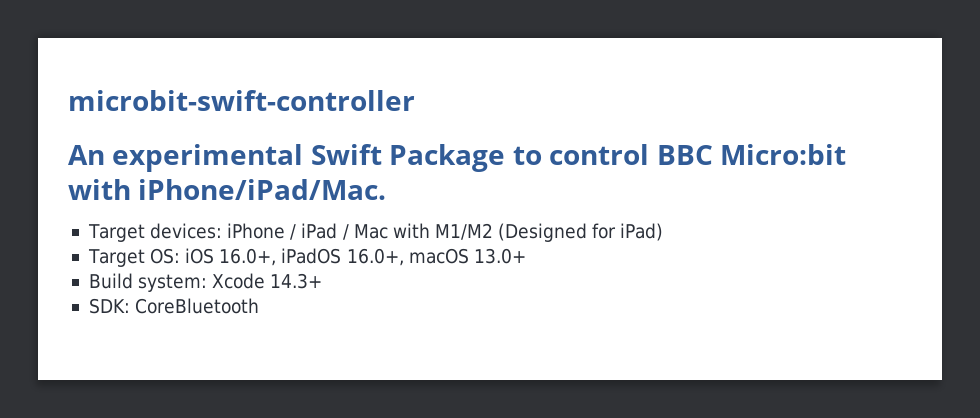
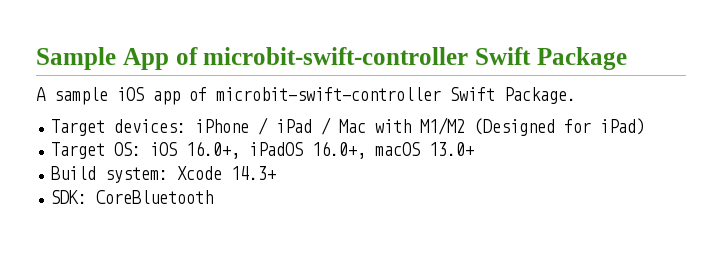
[68,90,415,111] [68,144,304,172] microbit-swift-controller // An experimental -> [36,47,469,70] Sample App of microbit-swift-controller
[512,144,846,165] [68,179,387,200] to control BBC Micro:bit with iPhone/iPad/Mac. -> [36,87,576,105] // A sample iOS app of microbit-swift-controller Swift Package.

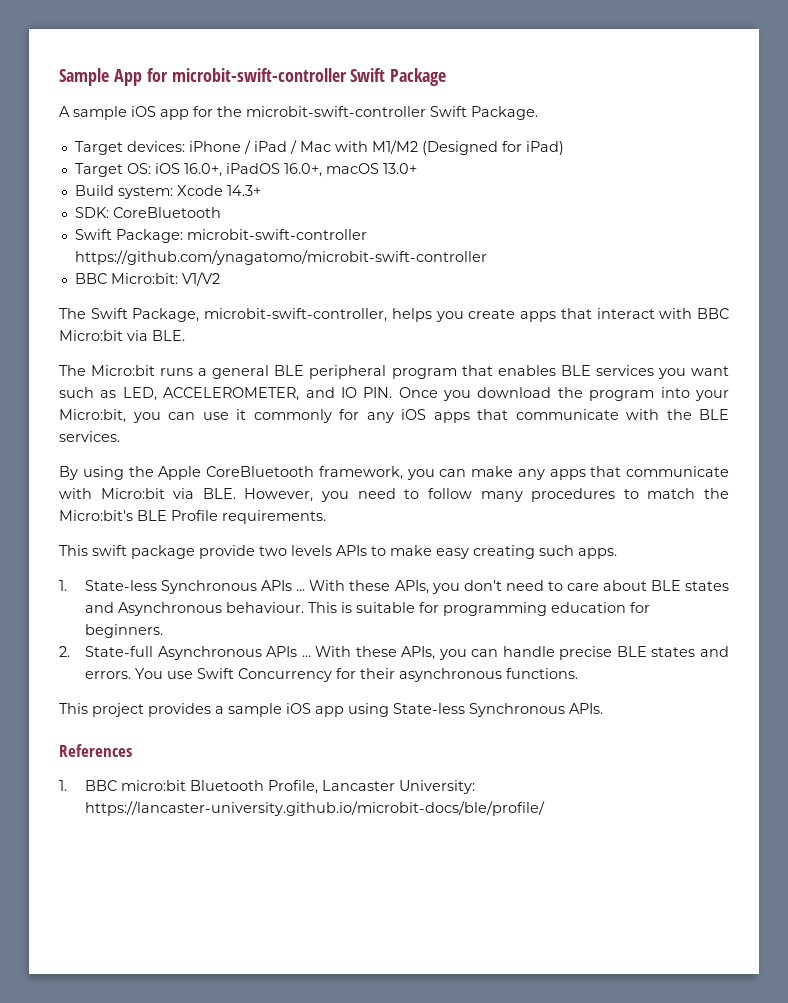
[175,47,198,65] of -> [146,68,168,82] for
[189,87,207,101] of -> [193,106,242,117] for the
(214, 197) none -> [74,229,367,243] [74,250,487,265] [74,272,220,286] [59,308,730,322] [59,330,185,341] [59,365,730,379] [59,387,729,401] [59,409,729,423] [59,431,120,442] [59,466,729,480] [59,488,730,502] [59,510,326,524] [59,545,617,559] [59,580,729,594] [85,602,651,616] [85,624,164,638] [59,646,729,660] [85,668,579,682] [59,703,603,717] [59,744,132,757] [59,780,476,794] [85,801,546,816] // Swift Package: microbit-swift-controller https://github.com/ynagatomo/microbit-swift-controller // BBC Micro:bit: V1/V2 // The Swift Package, microbit-swift-controller, helps you create apps that interact with BBC Micro:bit via BLE. // The Micro:bit runs a general BLE peripheral program that enables BLE services you want such as LED, ACCELEROMETER, and IO PIN. Once you download the program into your Micro:bit, you can use it commonly for any iOS apps that communicate with the BLE services. // By using the Apple CoreBluetooth framework, you can make any apps that communicate with Micro:bit via BLE. However, you need to follow many procedures to match the Micro:bit's BLE Profile requirements. // This swift package provide two levels APIs to make easy creating such apps. // 1. State-less Synchronous APIs ... With these APIs, you don't need to care about BLE states and Asynchronous behaviour. This is suitable for programming education for beginners. // 2. State-full Asynchronous APIs ... With these APIs, you can handle precise BLE states and errors. You use Swift Concurrency for their asynchronous functions. // This project provides a sample iOS app using State-less Synchronous APIs. // References // 1. BBC micro:bit Bluetooth Profile, Lancaster University: https://lancaster-university.github.io/microbit-docs/ble/profile/

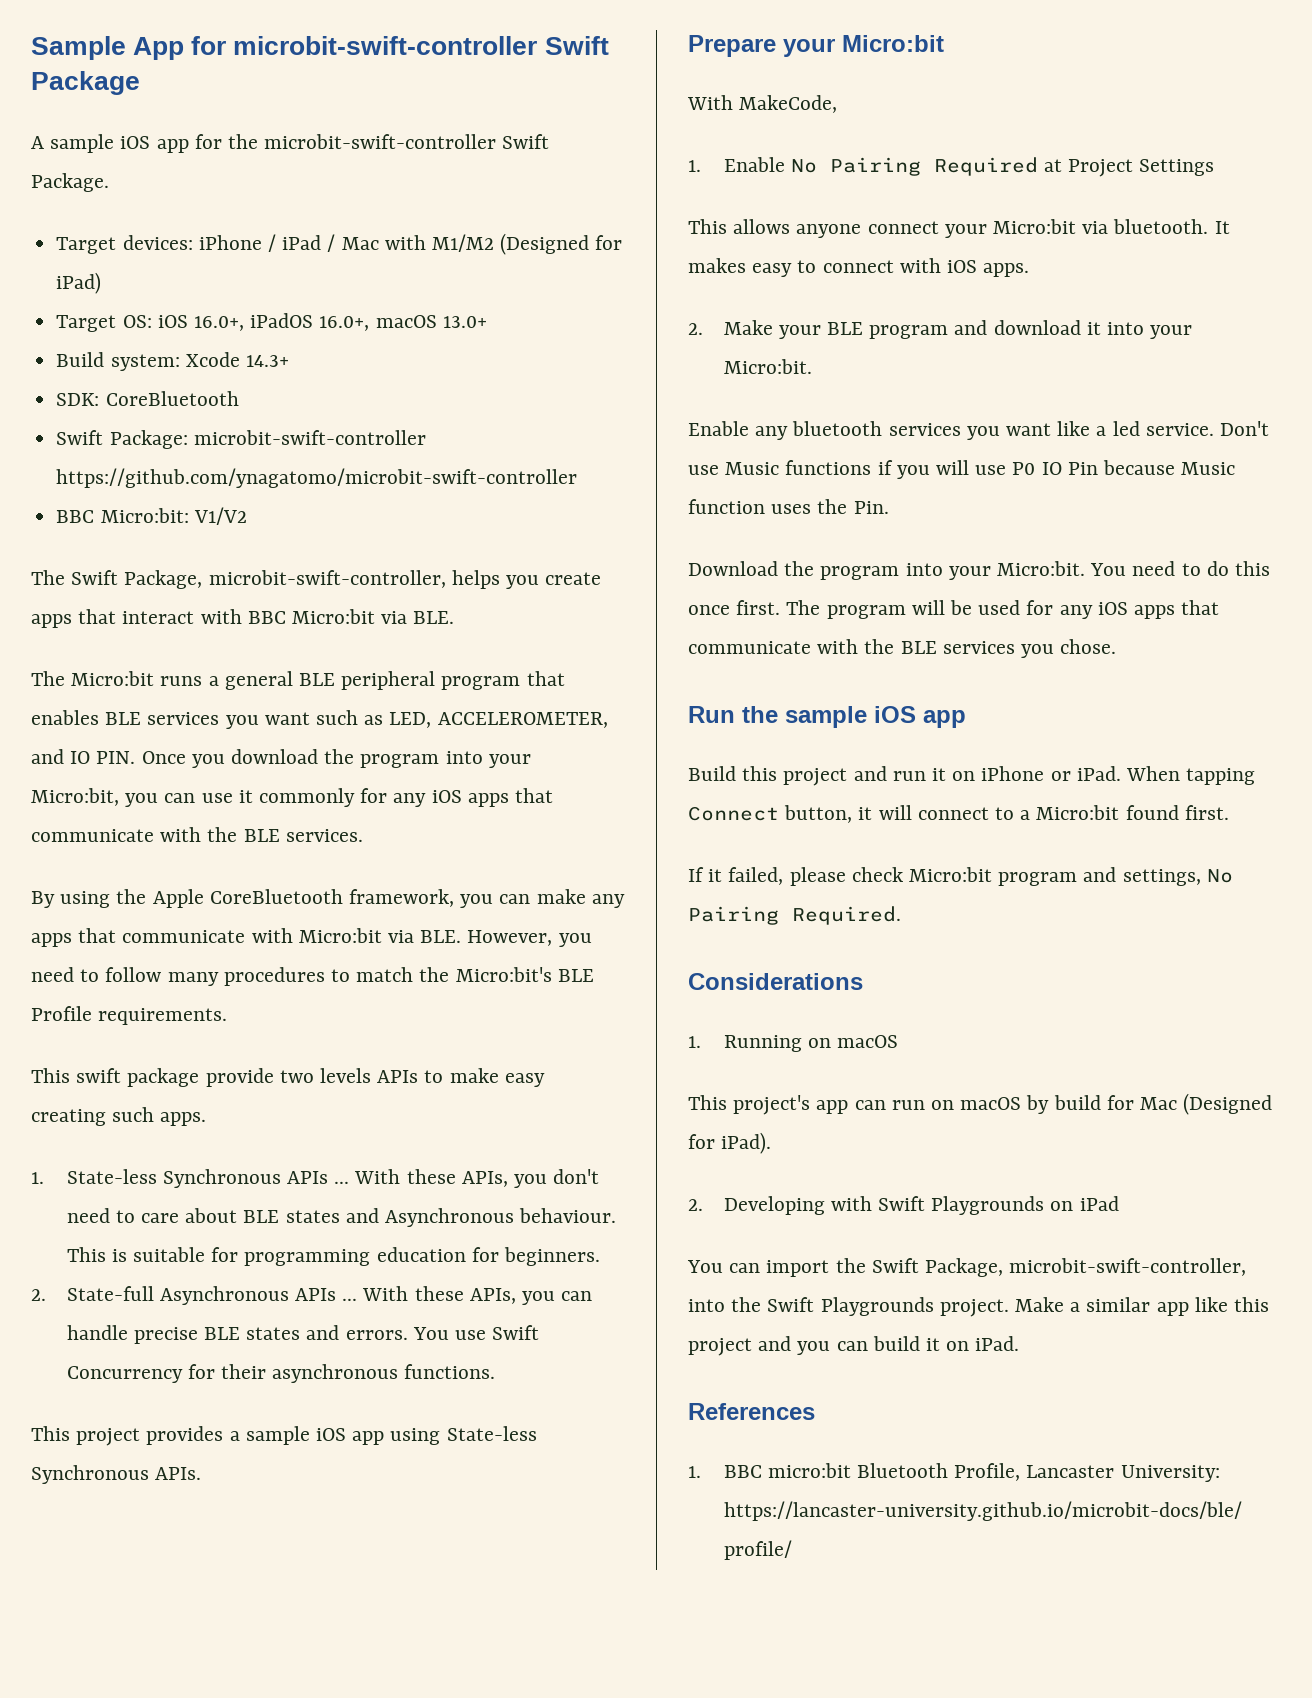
(603, 708) none -> [688,35,944,57] [687,95,838,113] [688,157,1215,177] [688,219,1230,238] [688,258,1030,277] [688,320,1193,339] [723,359,812,374] [688,421,1270,440] [688,460,1236,479] [688,499,889,514] [688,561,1271,580] [688,600,1220,619] [688,639,1117,658] [688,706,966,728] [688,766,1256,786] [688,805,1229,823] [688,867,1233,886] [688,906,901,925] [688,973,863,990] [688,1035,898,1052] [688,1093,1273,1115] [688,1132,772,1154] [688,1196,1119,1215] [687,1258,1247,1277] [688,1297,1270,1317] [688,1336,1020,1356] // Prepare your Micro:bit // With MakeCode, // 1. Enable No Pairing Required at Project Settings // This allows anyone connect your Micro:bit via bluetooth. It makes easy to connect with iOS apps. // 2. Make your BLE program and download it into your Micro:bit. // Enable any bluetooth services you want like a led service. Don't use Music functions if you will use P0 IO Pin because Music function uses the Pin. // Download the program into your Micro:bit. You need to do this once first. The program will be used for any iOS apps that communicate with the BLE services you chose. // Run the sample iOS app // Build this project and run it on iPhone or iPad. When tapping Connect button, it will connect to a Micro:bit found first. // If it failed, please check Micro:bit program and settings, No Pairing Required. // Considerations // 1. Running on macOS // This project's app can run on macOS by build for Mac (Designed for iPad). // 2. Developing with Swift Playgrounds on iPad // You can import the Swift Package, microbit-swift-controller, into the Swift Playgrounds project. Make a similar app like this project and you can build it on iPad.

